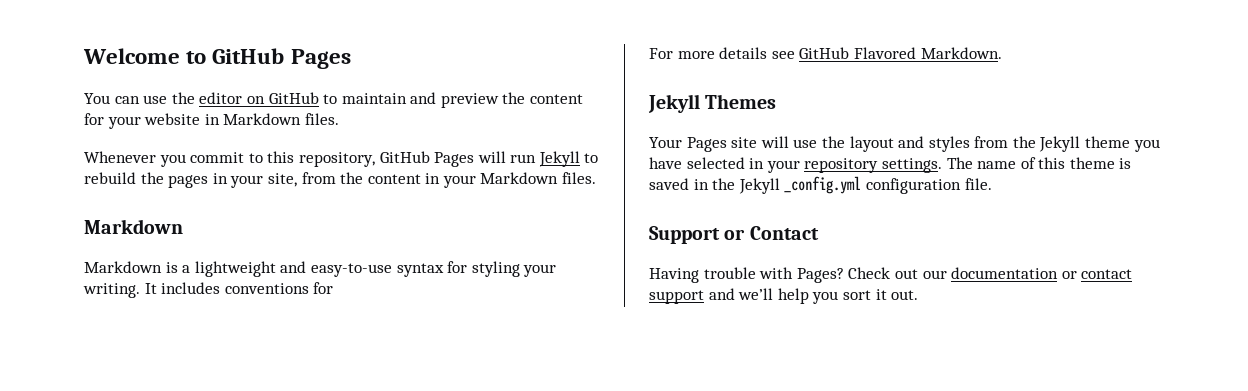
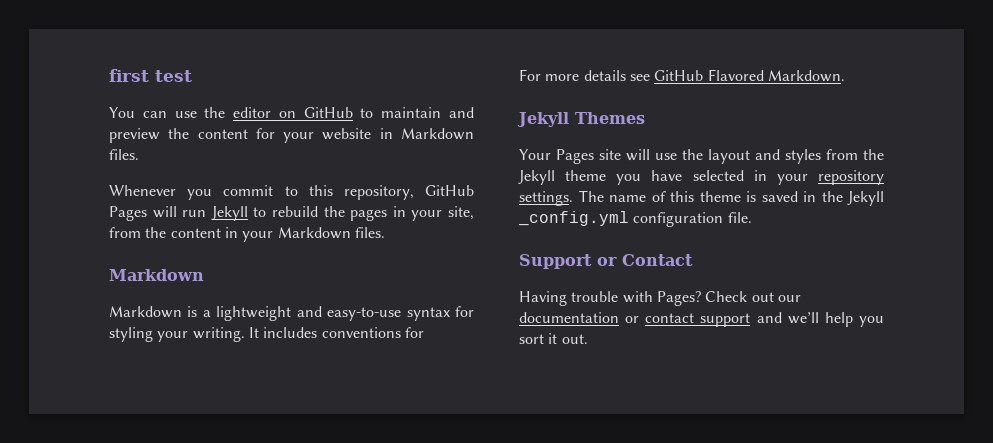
[83,48,351,69] Welcome to GitHub Pages -> [109,69,192,82] first test

